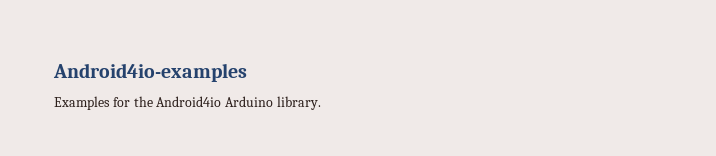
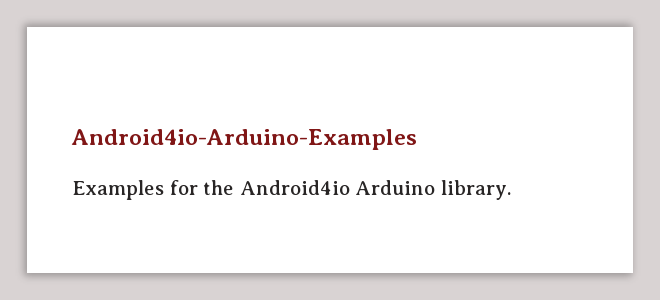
[53,63,247,82] Android4io-examples -> [71,129,417,150] Android4io-Arduino-Examples

